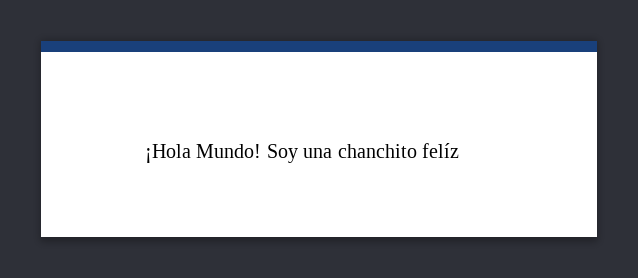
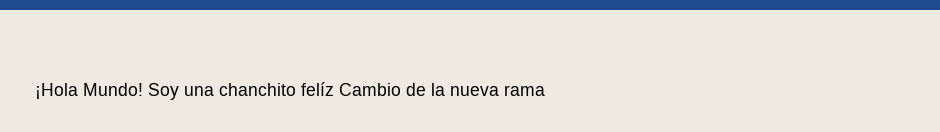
(459, 150) none -> [339,83,545,96] Cambio de la nueva rama

